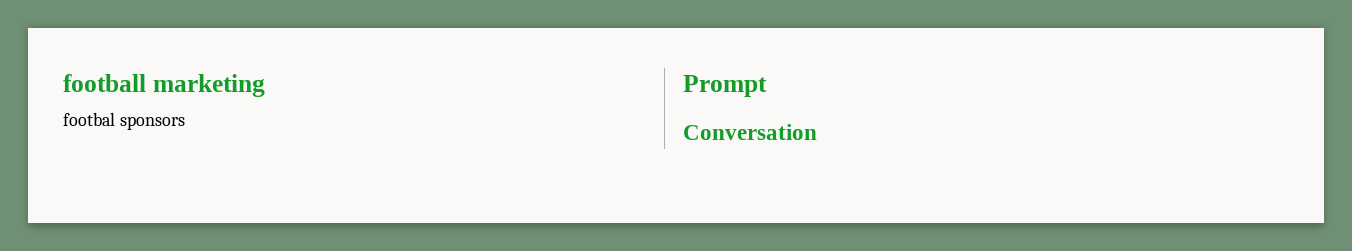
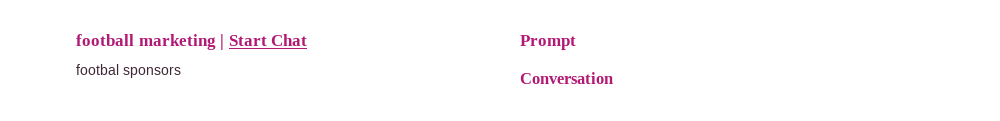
(265, 85) none -> [220,34,308,50] | Start Chat

